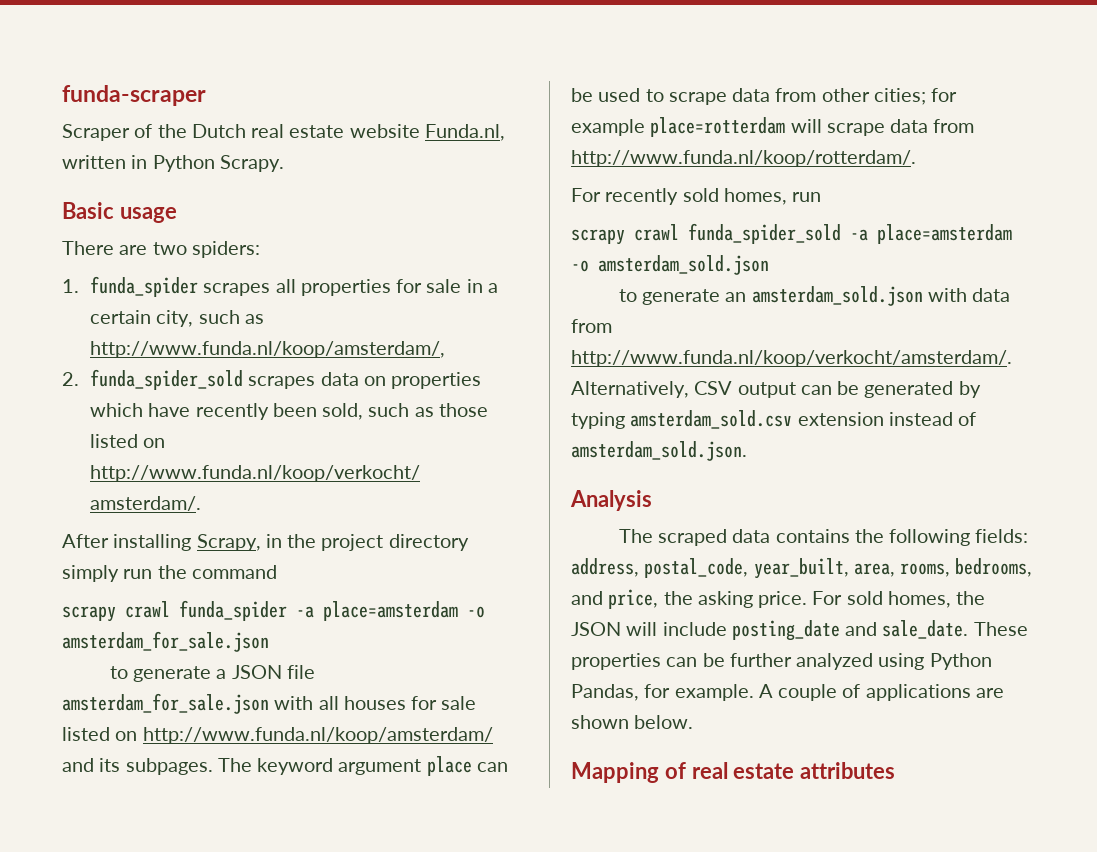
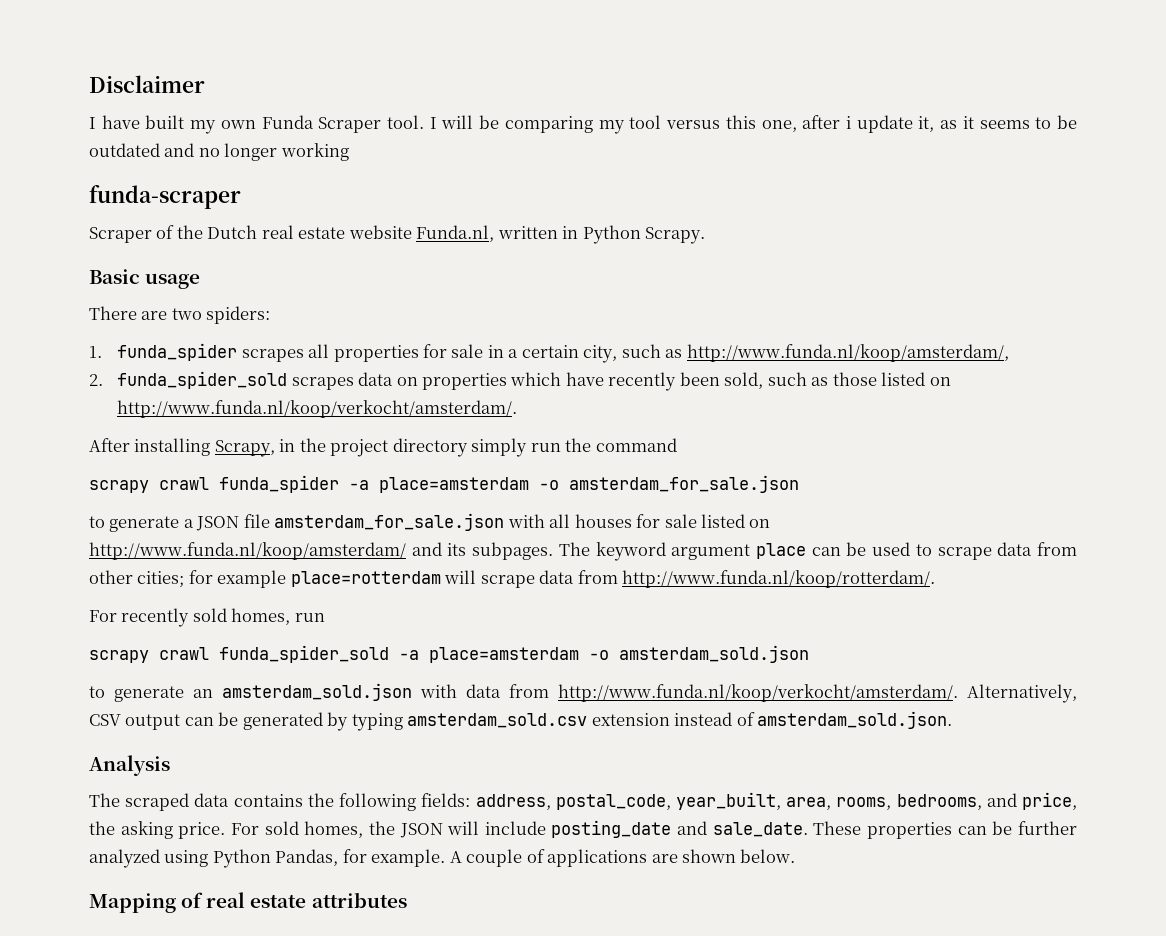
(62, 95) none -> [89,75,205,93] [89,115,1078,134] [89,143,349,161] Disclaimer // I have built my own Funda Scraper tool. I will be comparing my tool versus this one, after i update it, as it seems to be outdated and no longer working //

